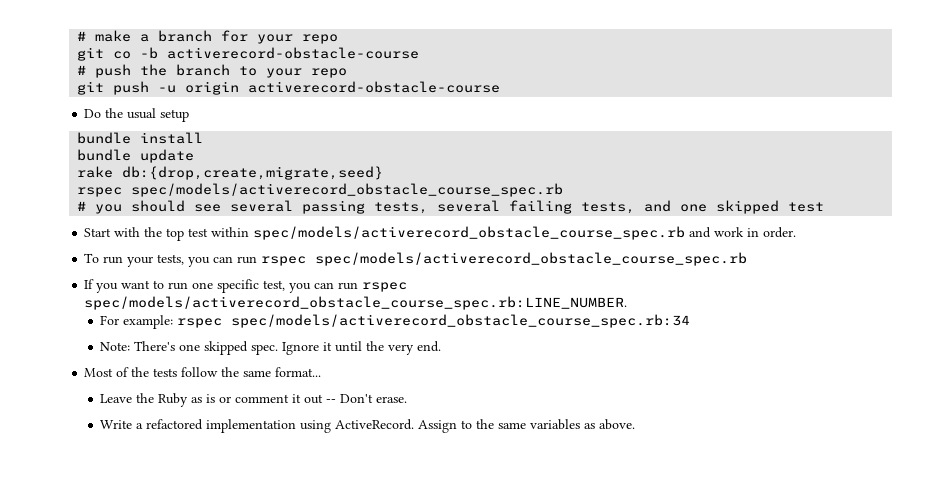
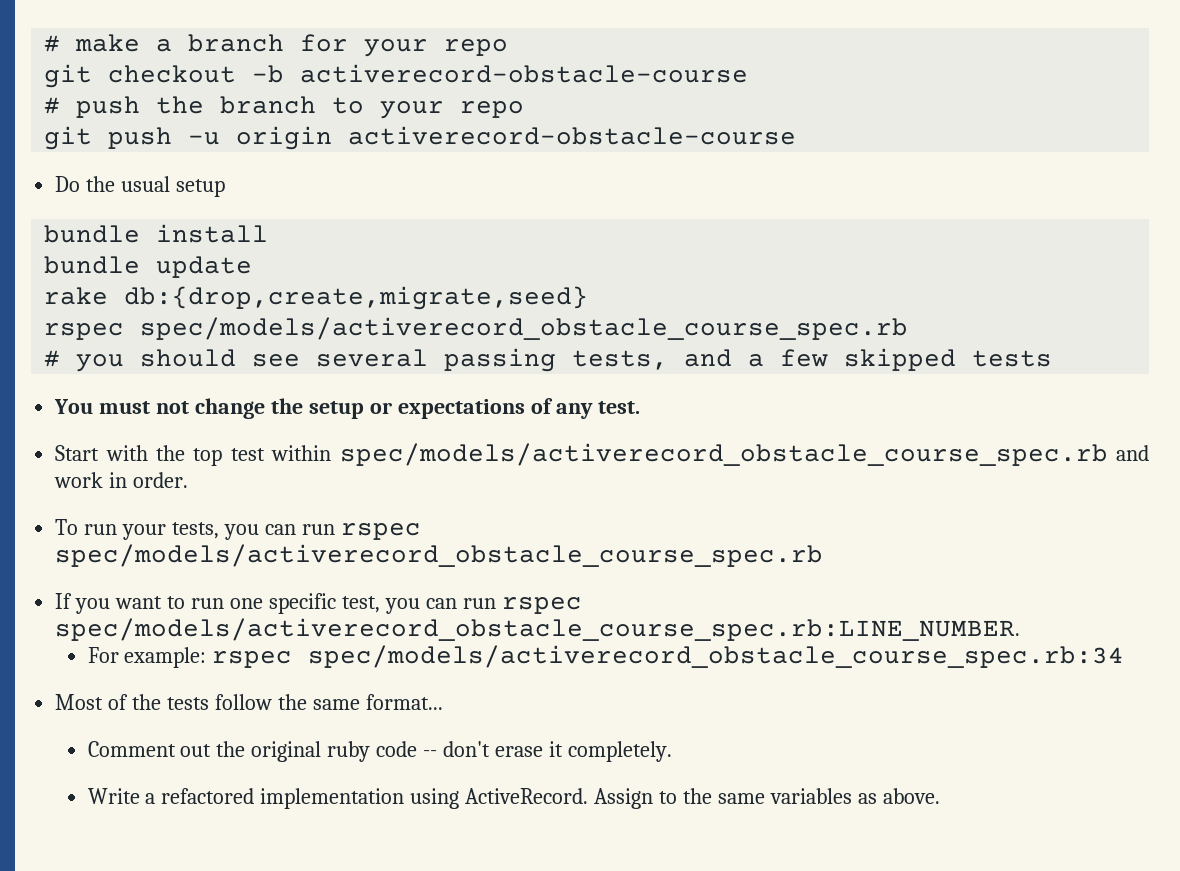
[113,51,132,59] co -> [108,65,237,83] checkout
[437,200,825,214] several failing tests, and one skipped test -> [684,348,1053,371] [54,398,640,419] and a few skipped tests // You must not change the setup or expectations of any test.
[100,341,442,355] // Note: There's one skipped spec. Ignore it until the very end. -> (1125, 656) none
[100,393,408,407] Leave the Ruby as is or comment it out -- Don't erase. -> [87,741,672,762] Comment out the original ruby code -- don't erase it completely.

